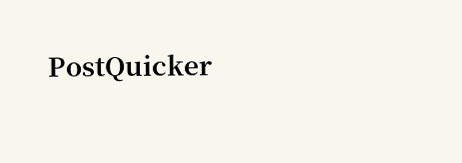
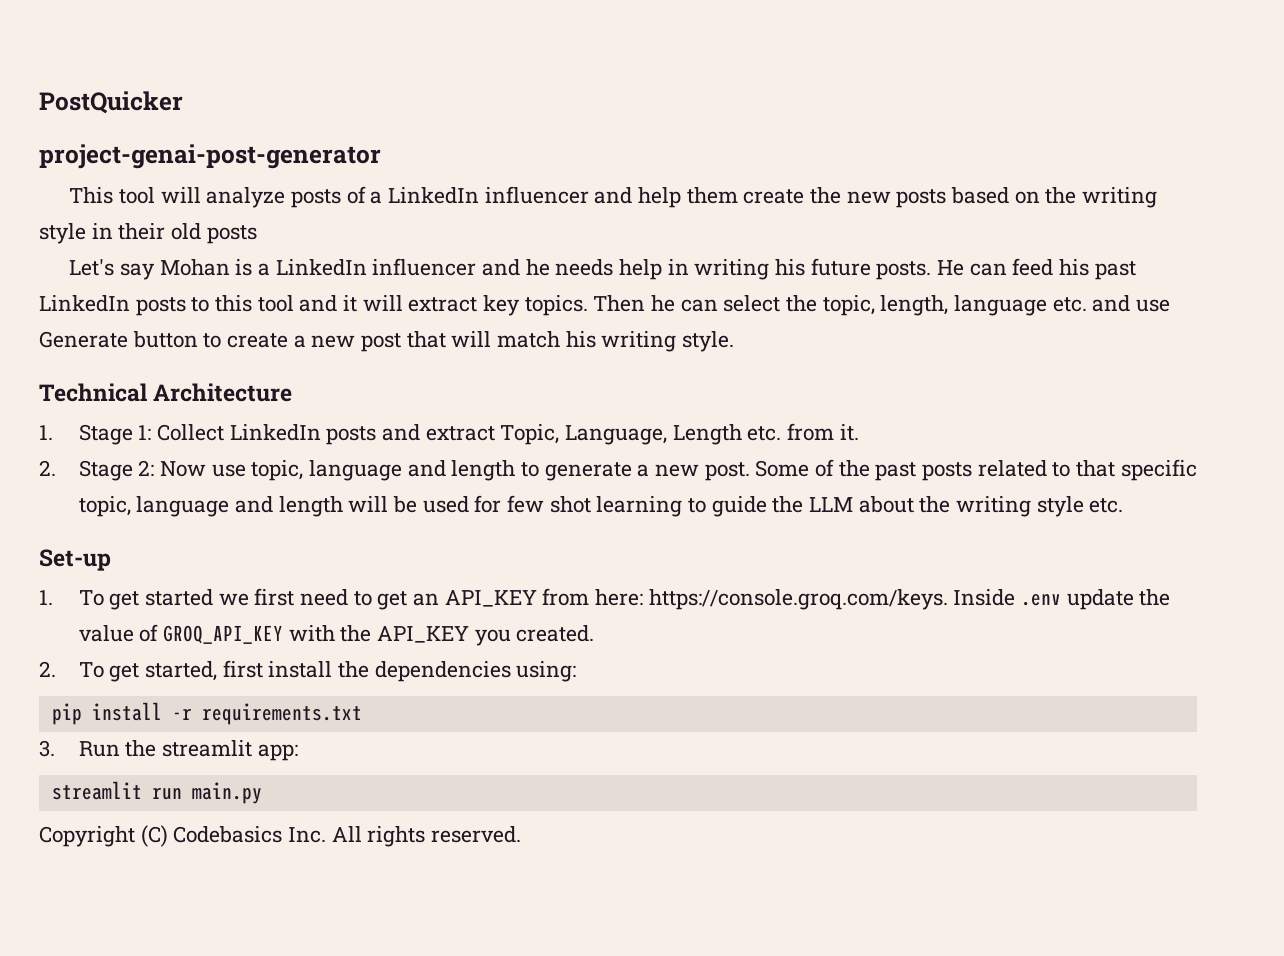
(212, 68) none -> [39,144,381,169] [69,186,1157,208] [39,223,257,244] [69,258,1136,280] [39,295,1171,316] [39,331,735,352] [39,383,293,402] [39,423,859,445] [39,459,1197,481] [78,495,1124,517] [39,549,111,571] [39,588,1171,610] [78,624,595,646] [39,660,577,682] [51,702,362,725] [39,740,298,761] [51,781,262,804] [39,825,522,847] // project-genai-post-generator // This tool will analyze posts of a LinkedIn influencer and help them create the new posts based on the writing style in their old posts // Let's say Mohan is a LinkedIn influencer and he needs help in writing his future posts. He can feed his past LinkedIn posts to this tool and it will extract key topics. Then he can select the topic, length, language etc. and use Generate button to create a new post that will match his writing style. // Technical Architecture // 1. Stage 1: Collect LinkedIn posts and extract Topic, Language, Length etc. from it. // 2. Stage 2: Now use topic, language and length to generate a new post. Some of the past posts related to that specific topic, language and length will be used for few shot learning to guide the LLM about the writing style etc. // Set-up // 1. To get started we first need to get an API_KEY from here: https://console.groq.com/keys. Inside .env update the value of GROQ_API_KEY with the API_KEY you created. // 2. To get started, first install the dependencies using: // pip install -r requirements.txt // 3. Run the streamlit app: // streamlit run main.py // Copyright (C) Codebasics Inc. All rights reserved.

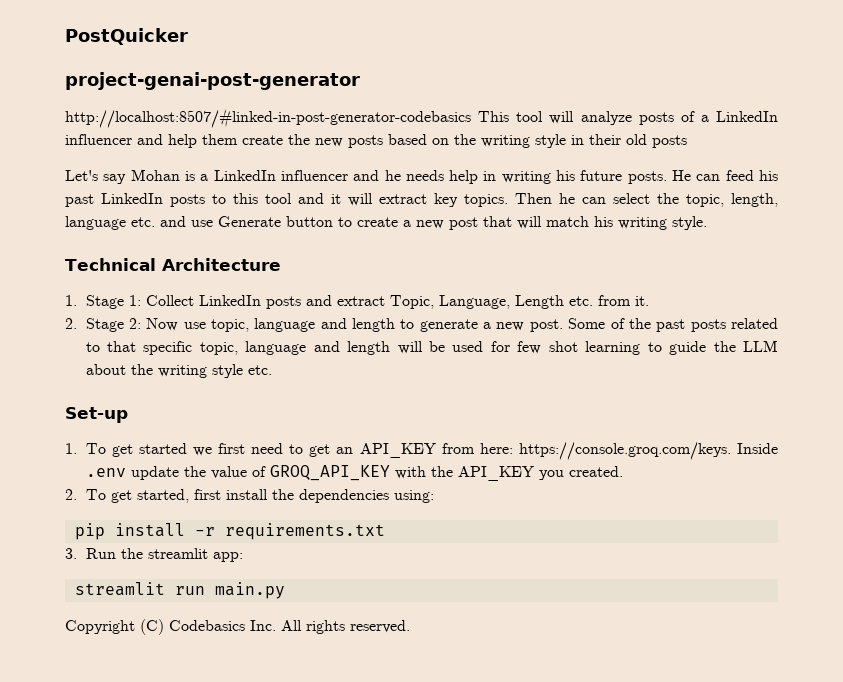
(381, 156) none -> [65,108,471,128] http://localhost:8507/#linked-in-post-generator-codebasics

